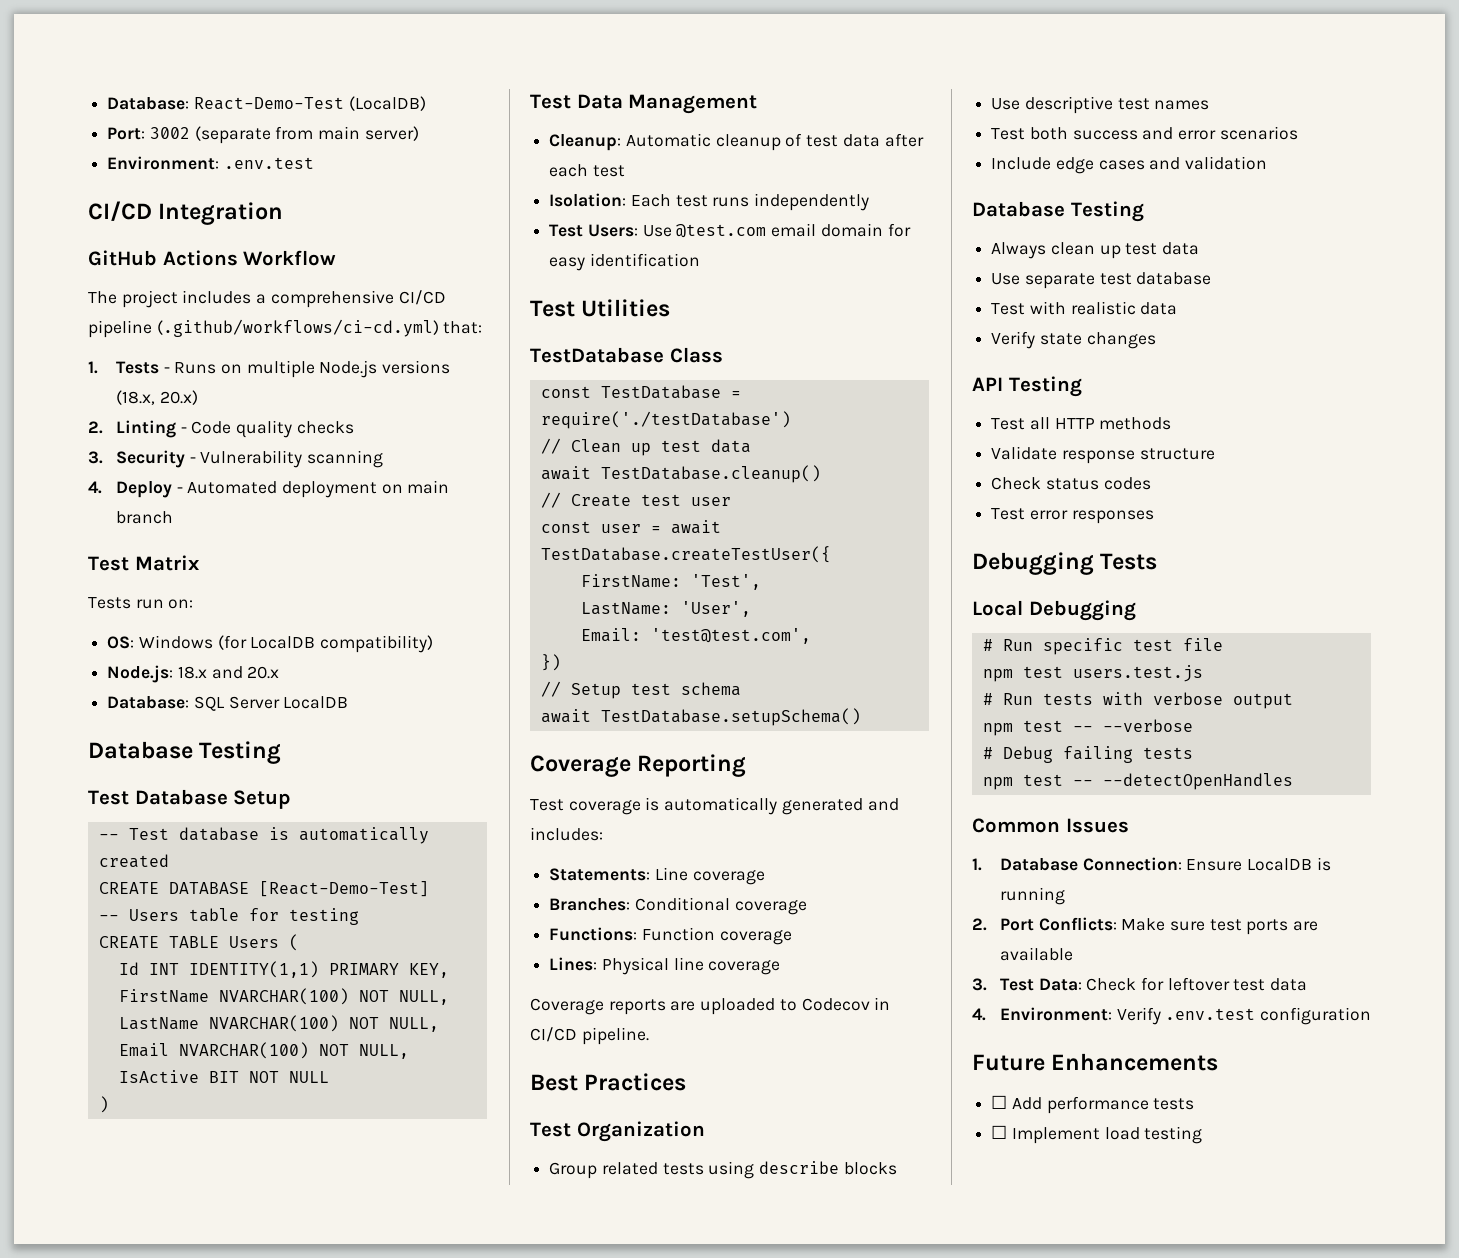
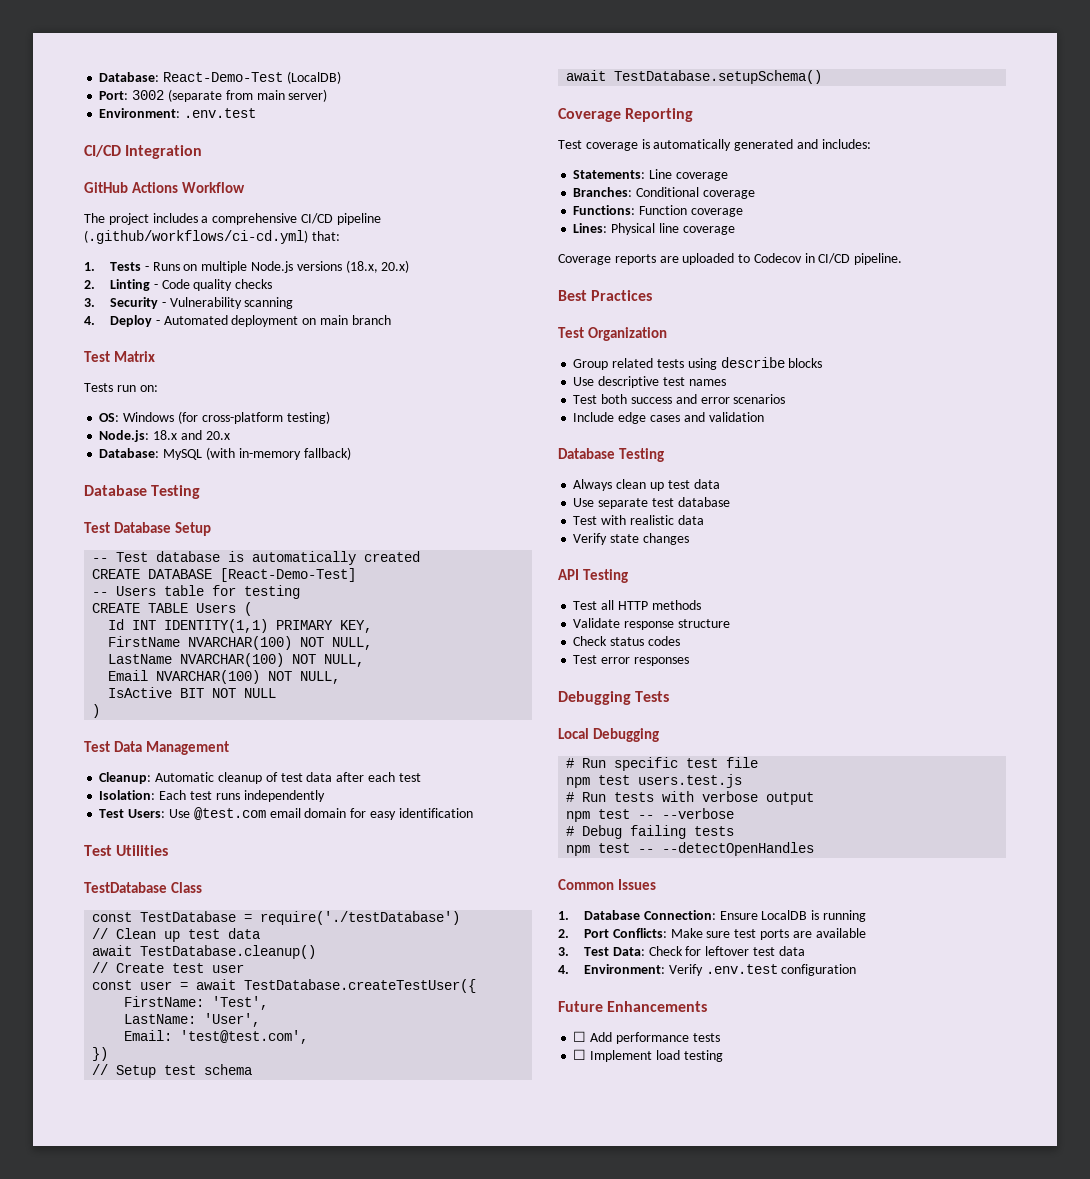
[250,635,434,653] LocalDB compatibility) -> [201,411,330,424] cross-platform testing)
[193,696,349,711] SQL Server LocalDB -> [163,447,351,460] MySQL (with in-memory fallback)

